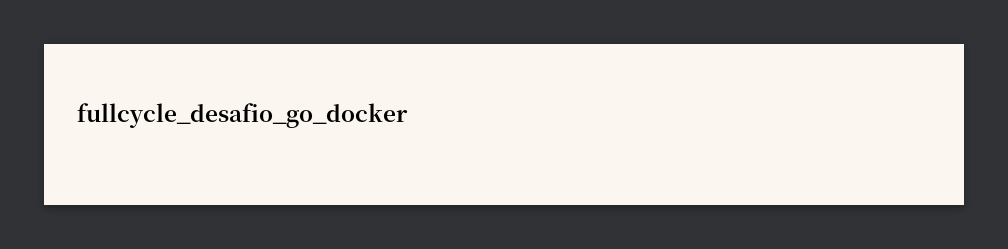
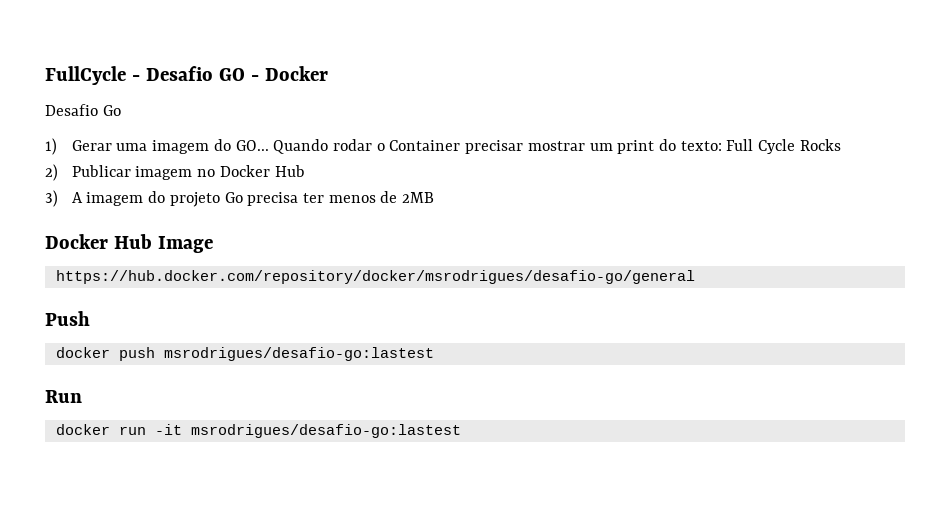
[77,103,408,128] fullcycle_desafio_go_docker -> [45,66,328,85] [45,104,121,116] [45,138,841,155] [45,164,305,181] [45,190,435,207] [45,234,213,253] [55,270,695,284] [45,311,90,326] [55,347,434,361] [45,390,82,403] [55,424,461,438] FullCycle - Desafio GO - Docker // Desafio Go // 1) Gerar uma imagem do GO... Quando rodar o Container precisar mostrar um print do texto: Full Cycle Rocks // 2) Publicar imagem no Docker Hub // 3) A imagem do projeto Go precisa ter menos de 2MB // Docker Hub Image // https://hub.docker.com/repository/docker/msrodrigues/desafio-go/general // Push // docker push msrodrigues/desafio-go:lastest // Run // docker run -it msrodrigues/desafio-go:lastest

